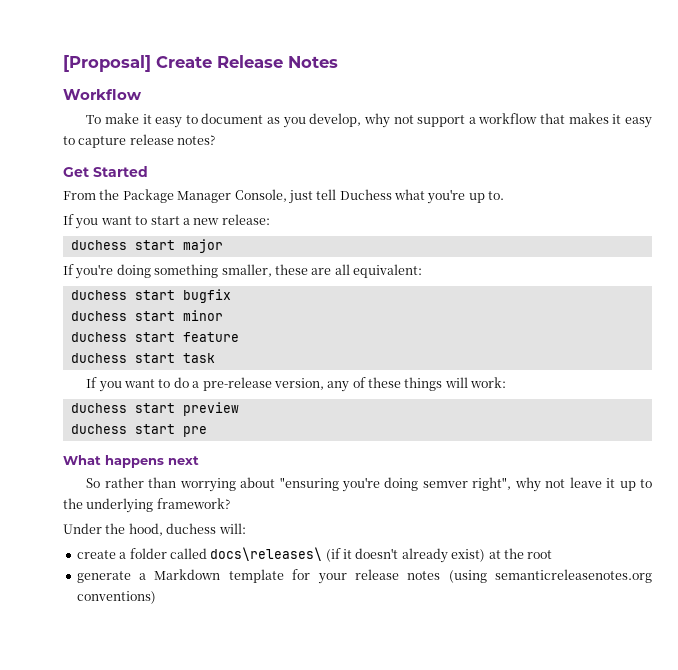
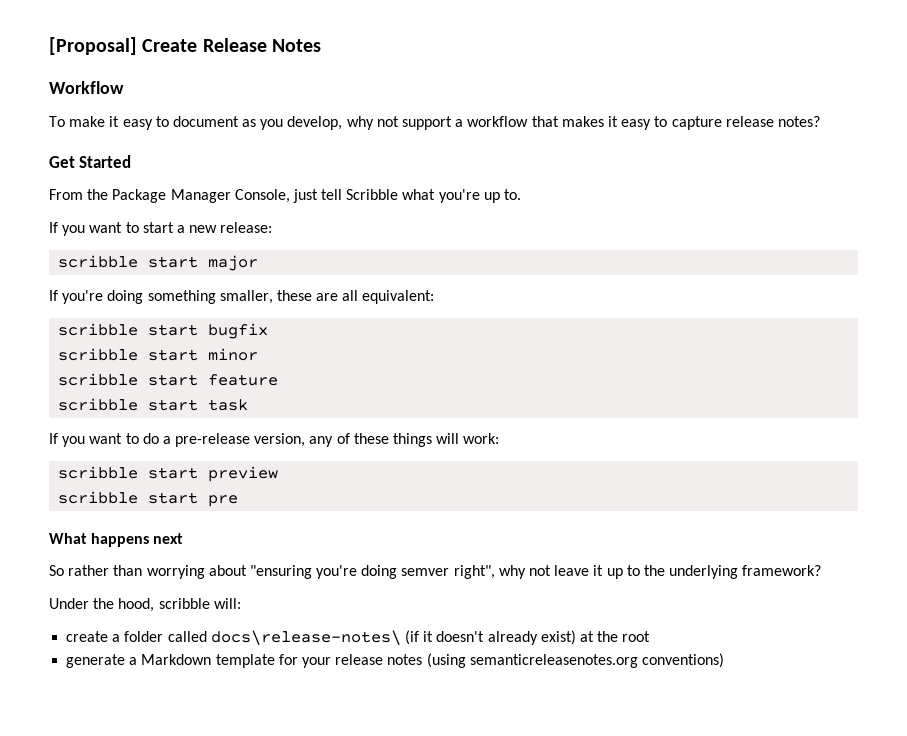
[339,189,392,200] Duchess -> [346,189,399,200] Scribble
[70,240,127,250] duchess -> [58,255,139,268] scribble
[70,290,127,300] duchess -> [58,323,139,336] scribble
[70,311,127,321] duchess -> [58,348,139,361] scribble
[70,332,127,342] duchess -> [58,373,139,386] scribble
[70,353,127,363] duchess -> [58,398,139,411] scribble
[70,403,127,413] duchess -> [58,466,139,479] scribble
[70,424,127,434] duchess -> [58,491,139,504] scribble
[166,523,217,534] duchess -> [158,598,210,609] scribble
[210,547,323,561] docs\releases\ -> [210,630,401,645] docs\release-notes\

